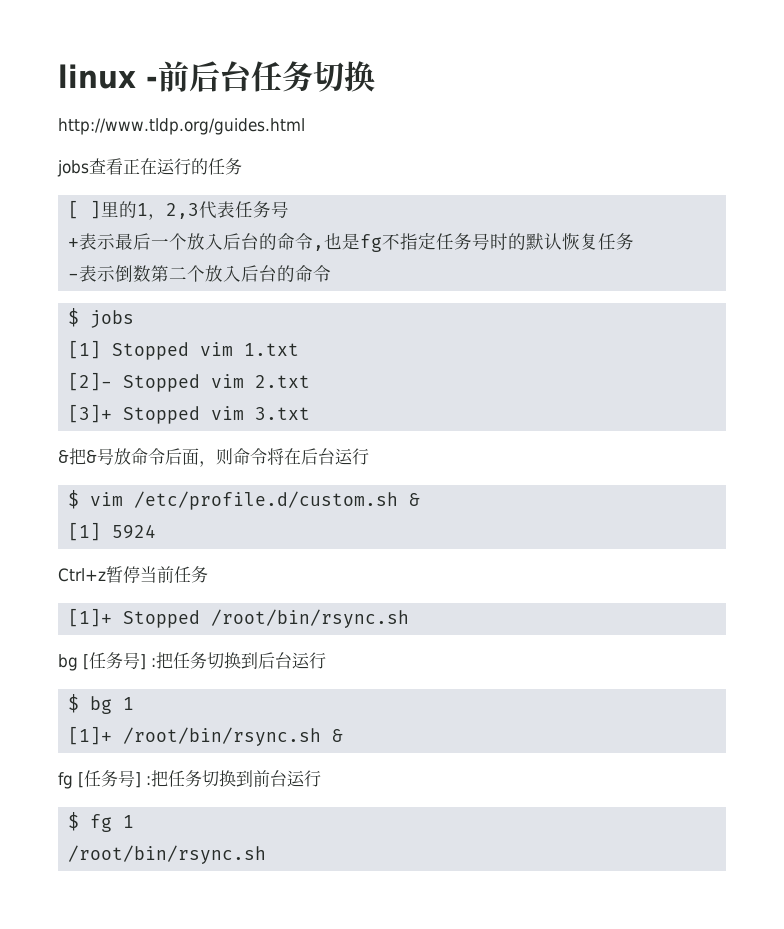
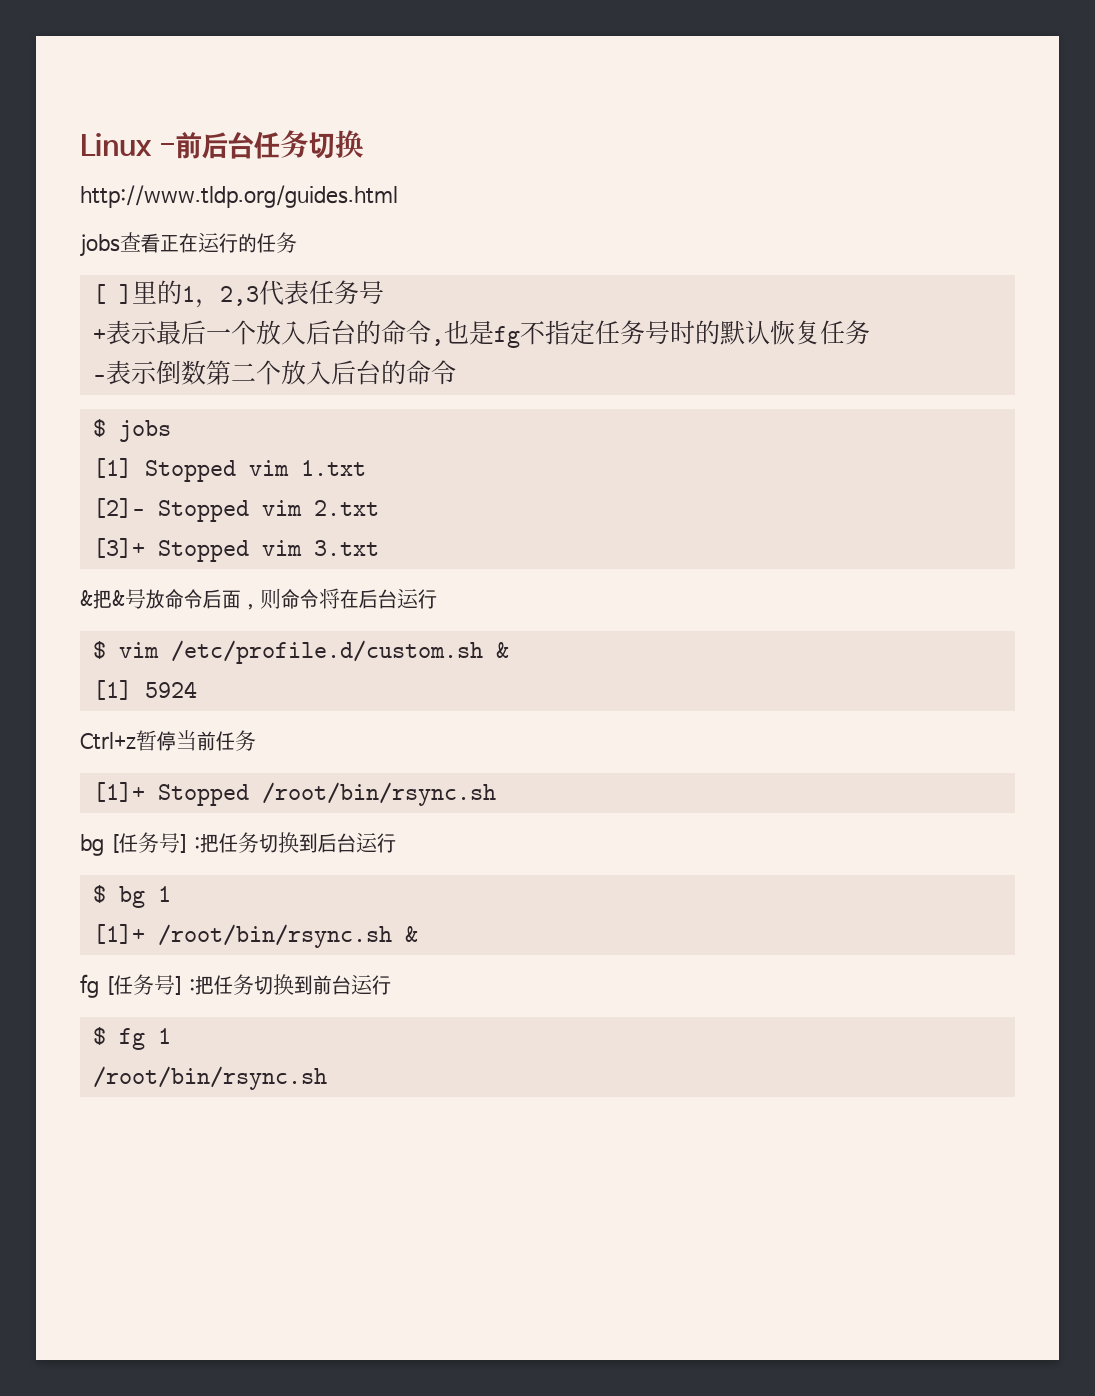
[58,64,136,89] linux -> [80,133,152,156] Linux

